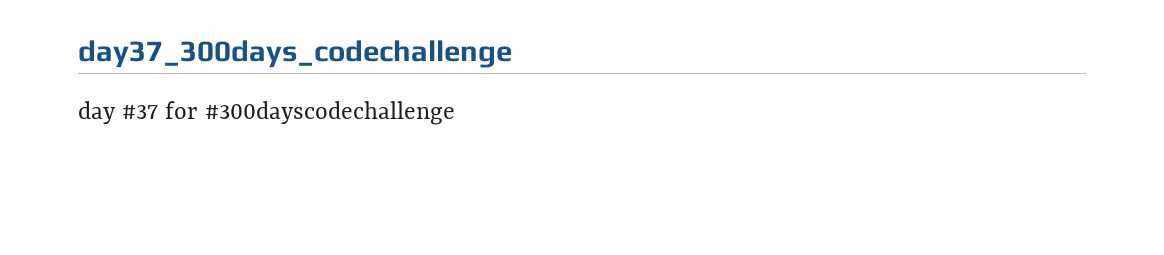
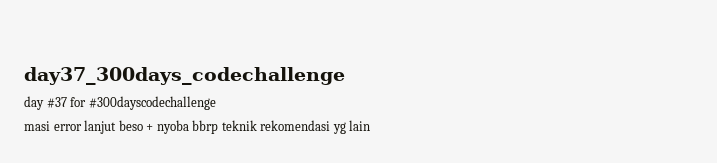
(456, 113) none -> [24,120,371,134] // masi error lanjut beso + nyoba bbrp teknik rekomendasi yg lain

